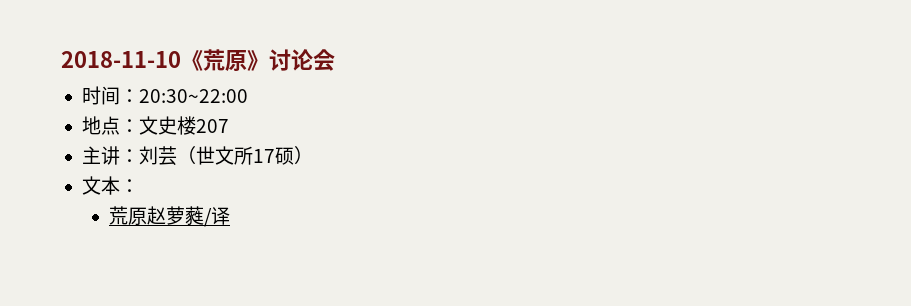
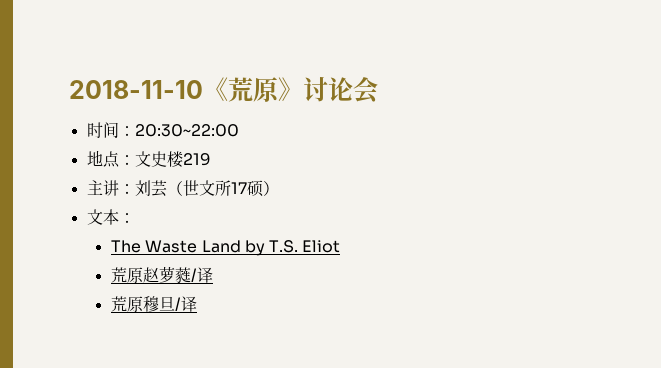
[195,119,229,133] 207 -> [182,153,211,166] 219
(139, 186) none -> [110,240,341,256] // The Waste Land by T.S. Eliot
(230, 216) none -> [110,296,197,312] // 荒原穆旦/译

